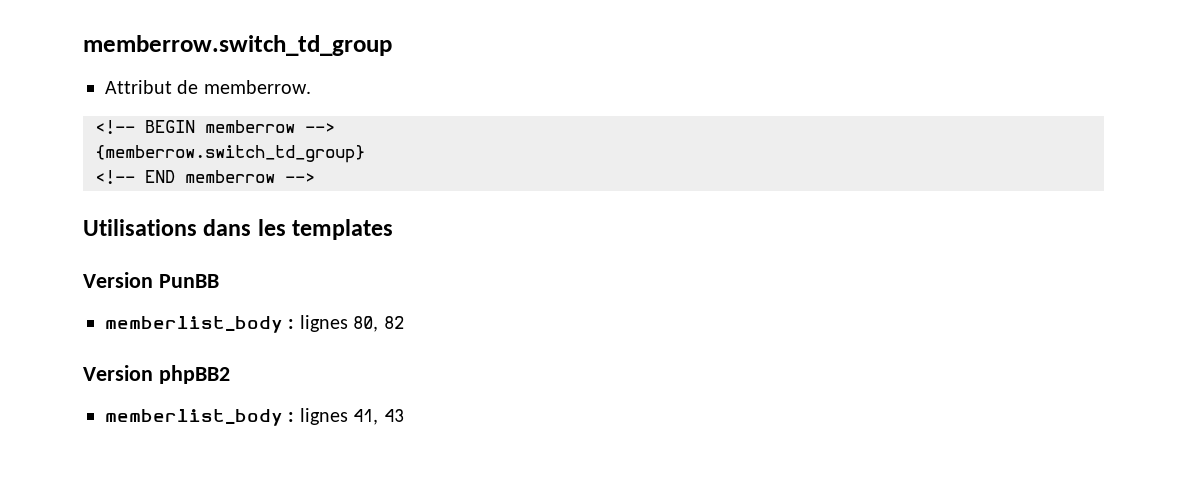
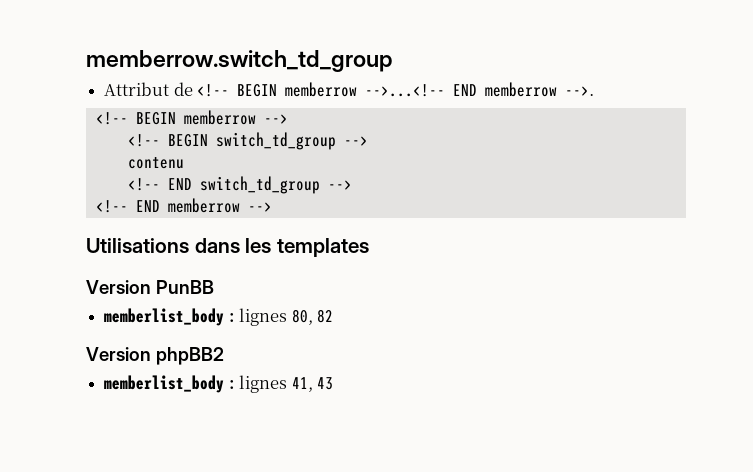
[203,80,311,94] [95,120,335,135] [95,145,365,163] memberrow. // <!-- BEGIN memberrow --> // {memberrow.switch_td_group} -> [197,82,595,97] [95,110,288,125] [127,132,368,150] [127,157,184,169] [127,176,352,194] <!-- BEGIN memberrow -->...<!-- END memberrow -->. // <!-- BEGIN memberrow --> // <!-- BEGIN switch_td_group --> // contenu // <!-- END switch_td_group -->

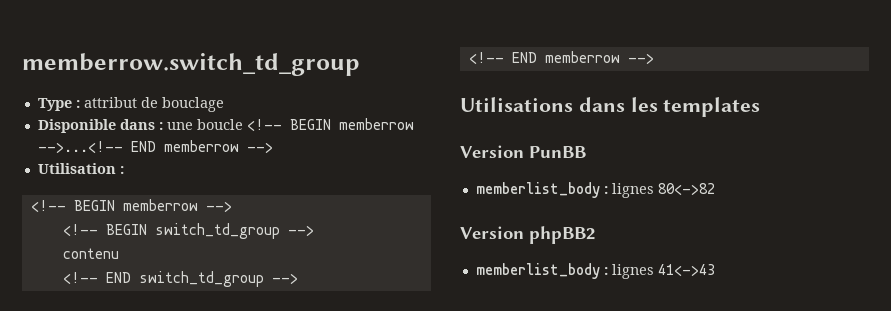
[104,82,193,96] Attribut de -> [37,97,224,112] [37,119,243,133] Type : attribut de bouclage // Disponible dans : une boucle
[565,86,595,96] -->. -> [246,142,273,153] [37,163,124,174] --> // Utilisation :
[291,309,333,325] 80, 82 -> [657,183,715,195] 80<->82
[291,377,333,392] 41, 43 -> [657,264,715,276] 41<->43

